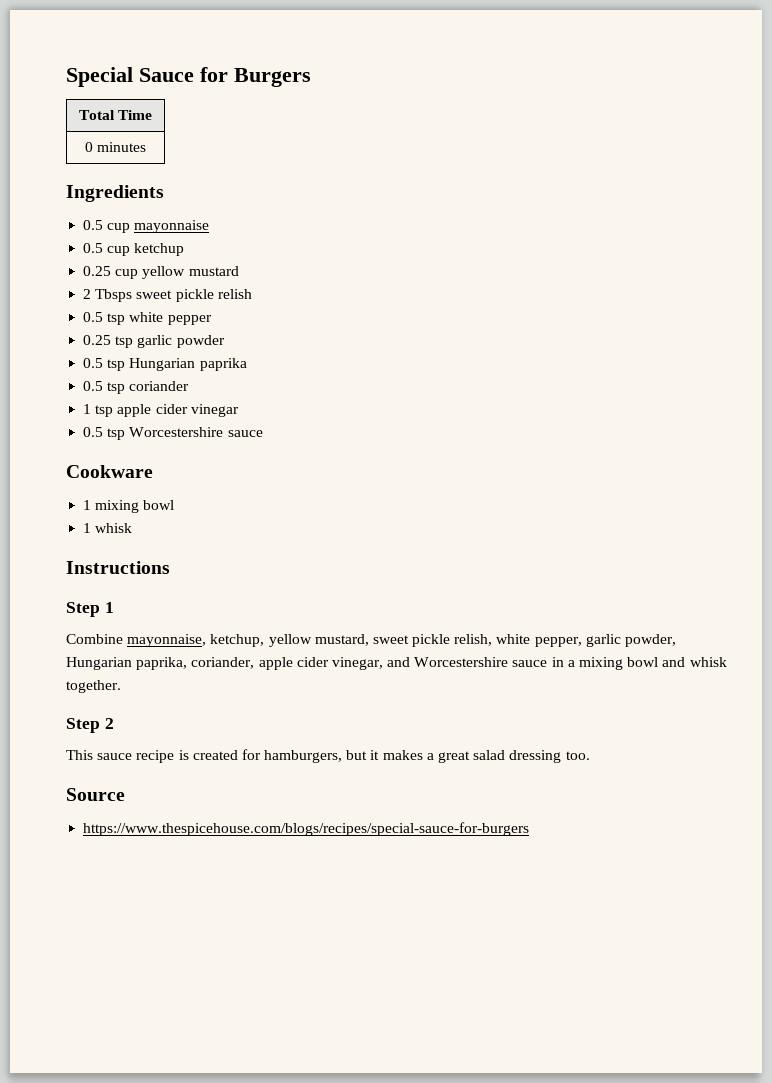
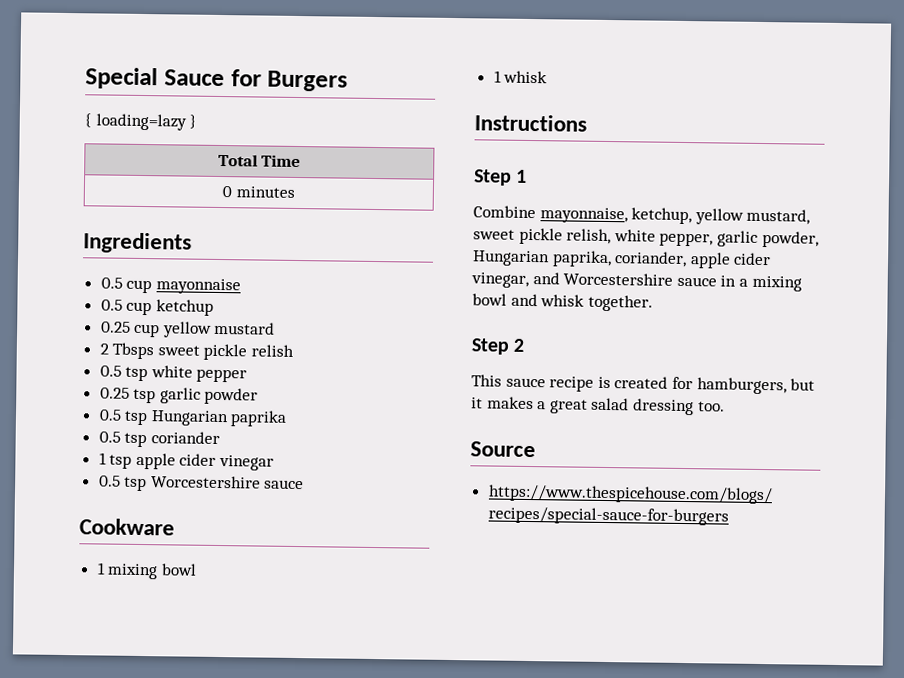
(311, 77) none -> [84,113,198,131] // { loading=lazy }

